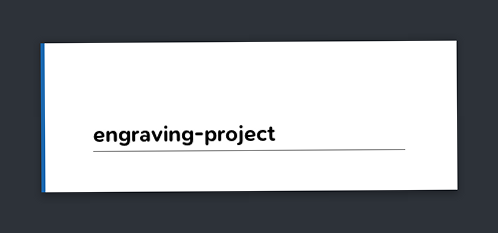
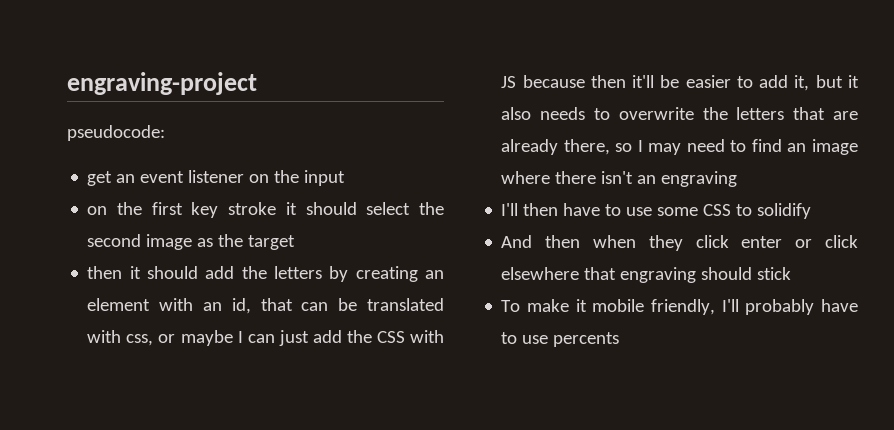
(277, 135) none -> [67,125,165,141] [87,170,346,186] [87,202,445,218] [87,234,296,250] [87,266,445,282] [87,298,444,314] [87,330,444,346] [501,75,859,91] [501,107,858,120] [501,139,858,155] [501,171,738,187] [501,203,812,219] [501,235,858,251] [501,267,792,283] [501,299,858,315] [501,332,620,347] // pseudocode: // get an event listener on the input // on the first key stroke it should select the second image as the target // then it should add the letters by creating an element with an id, that can be translated with css, or maybe I can just add the CSS with JS because then it'll be easier to add it, but it also needs to overwrite the letters that are already there, so I may need to find an image where there isn't an engraving // I'll then have to use some CSS to solidify // And then when they click enter or click elsewhere that engraving should stick // To make it mobile friendly, I'll probably have to use percents

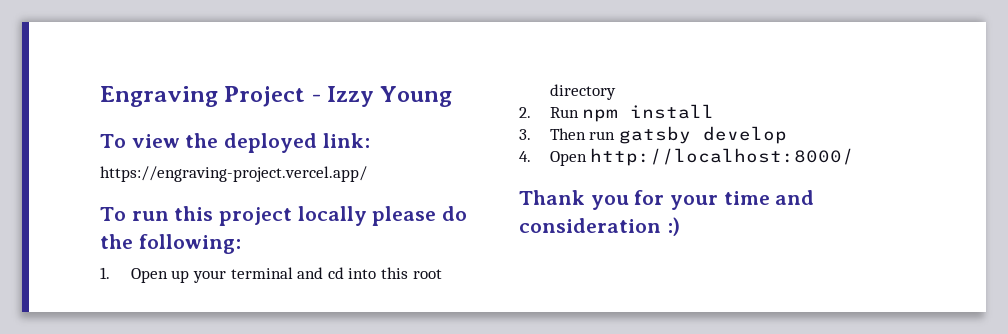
[67,72,257,95] [67,125,165,141] [87,170,346,186] [87,202,445,218] [87,234,296,250] [87,266,445,282] [87,298,444,314] [87,330,444,346] [501,75,859,91] [501,107,858,120] [501,139,858,155] [501,171,738,187] [501,203,812,219] [501,235,858,251] [501,267,792,283] [501,299,858,315] [501,332,620,347] engraving-project // pseudocode: // get an event listener on the input // on the first key stroke it should select the second image as the target // then it should add the letters by creating an element with an id, that can be translated with css, or maybe I can just add the CSS with JS because then it'll be easier to add it, but it also needs to overwrite the letters that are already there, so I may need to find an image where there isn't an engraving // I'll then have to use some CSS to solidify // And then when they click enter or click elsewhere that engraving should stick // To make it mobile friendly, I'll probably have to use percents -> [100,86,453,107] [100,133,370,153] [100,166,367,182] [100,206,468,226] [100,234,241,254] [100,267,442,283] [549,84,616,100] [519,104,715,122] [519,126,788,144] [519,148,855,166] [519,190,815,210] [519,217,680,236] Engraving Project - Izzy Young // To view the deployed link: // https://engraving-project.vercel.app/ // To run this project locally please do the following: // 1. Open up your terminal and cd into this root directory // 2. Run npm install // 3. Then run gatsby develop // 4. Open http://localhost:8000/ // Thank you for your time and consideration :)

